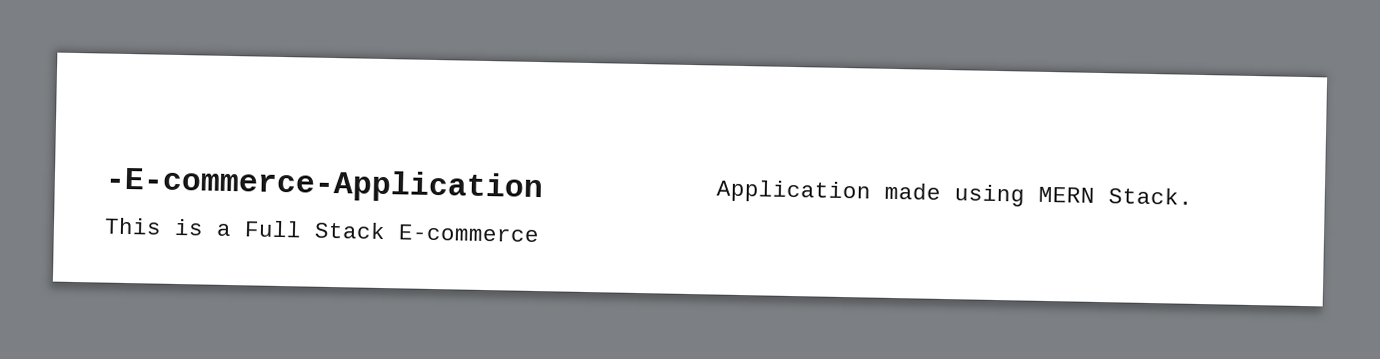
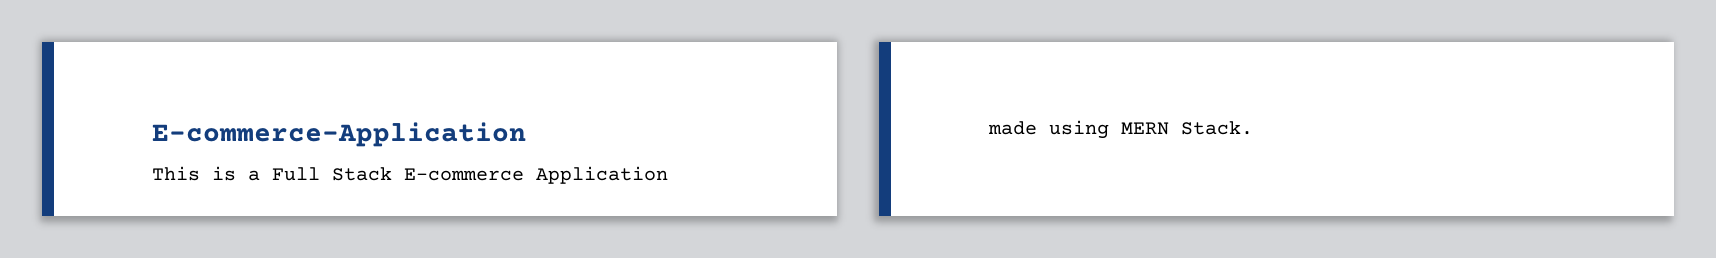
[105,165,544,205] -E-commerce-Application -> [152,122,526,147] E-commerce-Application

